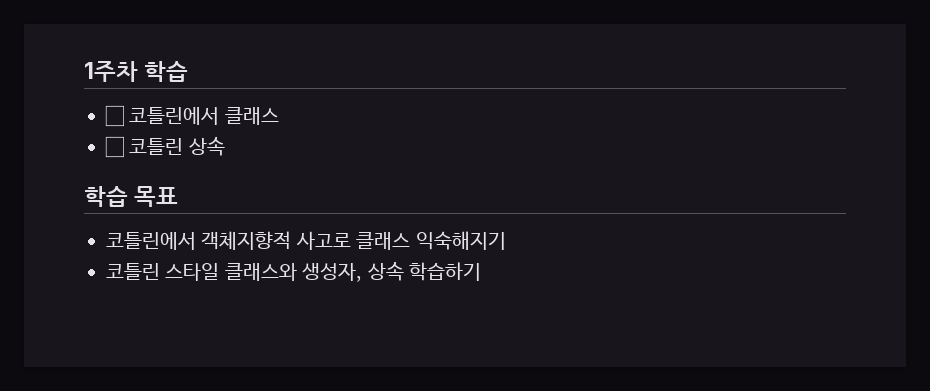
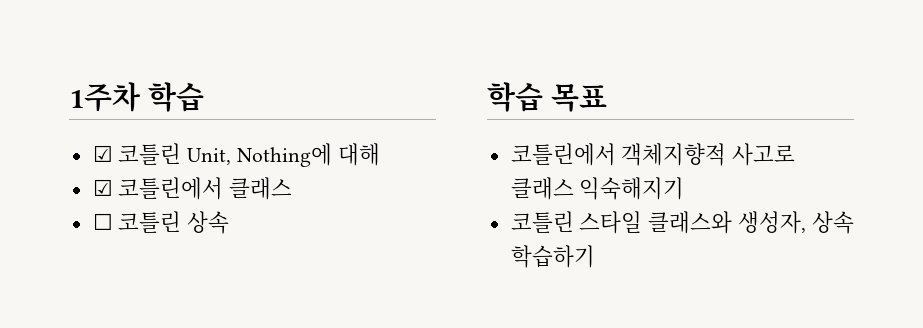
[105,105,124,127] ☐ -> [92,143,380,167] [92,179,113,196] ☑ 코틀린 Unit, Nothing에 대해 // ☑

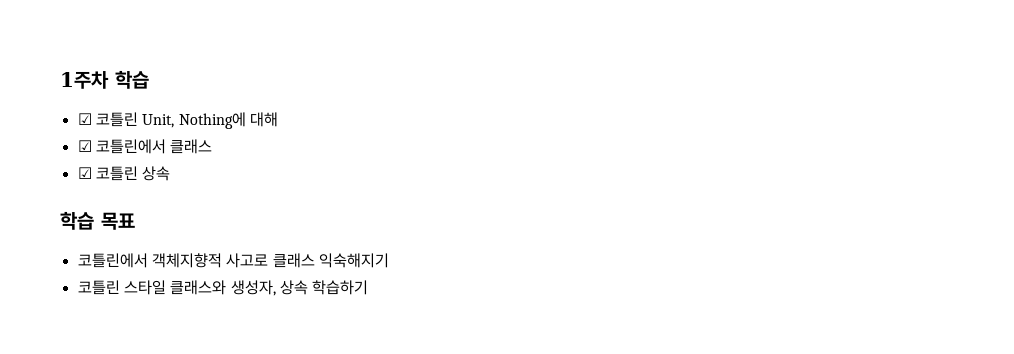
[92,213,113,230] ☐ -> [77,167,92,179] ☑

